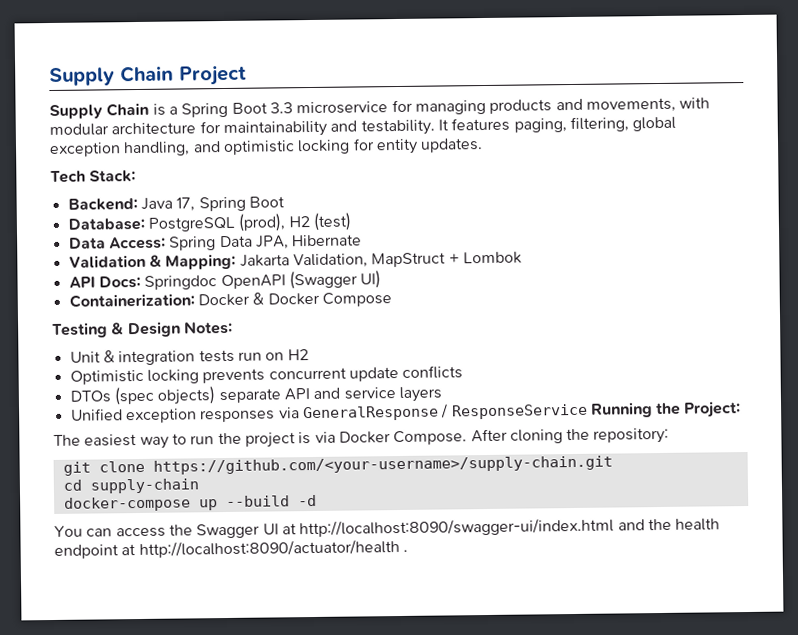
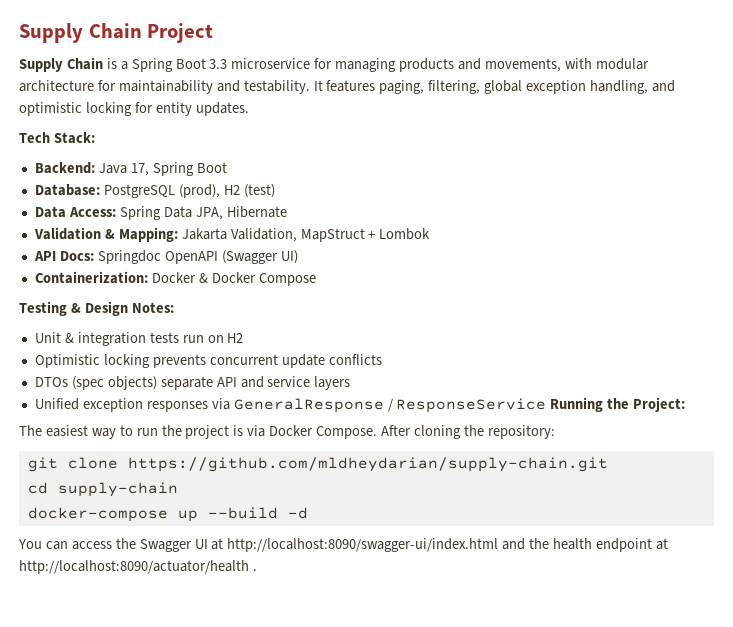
[152,455,613,475] https://github.com/<your-username>/supply-chain.git -> [127,457,608,472] https://github.com/mldheydarian/supply-chain.git

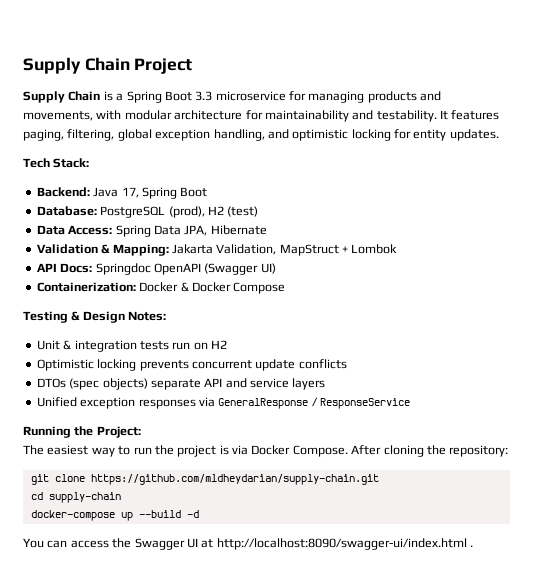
(547, 405) none -> (410, 403) //
[502,538,668,552] [19,560,249,574] and the health endpoint at http://localhost:8090/actuator/health -> (467, 544) none

